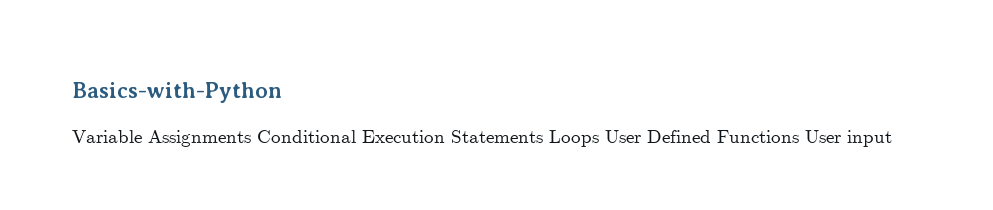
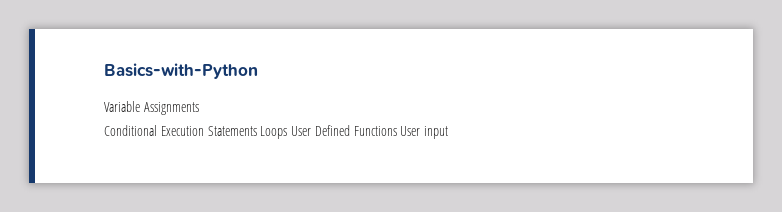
(251, 138) none -> (199, 108) //

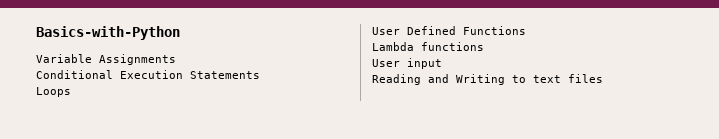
(257, 131) none -> (260, 75) //
(288, 132) none -> (71, 92) //
(397, 131) none -> [372,42,484,51] // Lambda functions //
(449, 132) none -> [372,74,603,85] // Reading and Writing to text files

